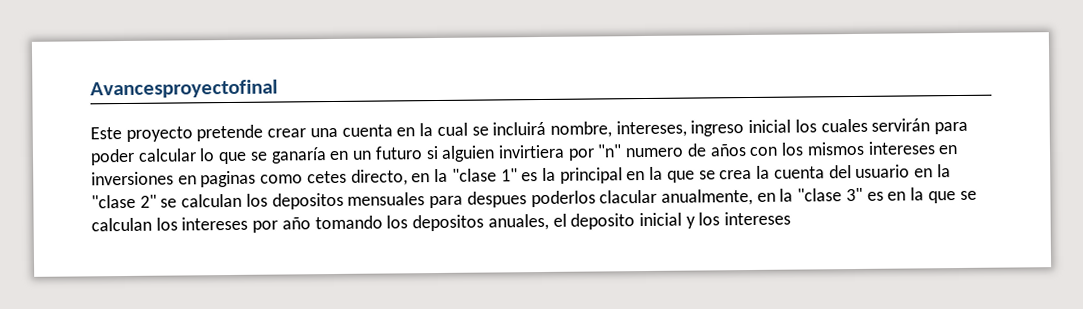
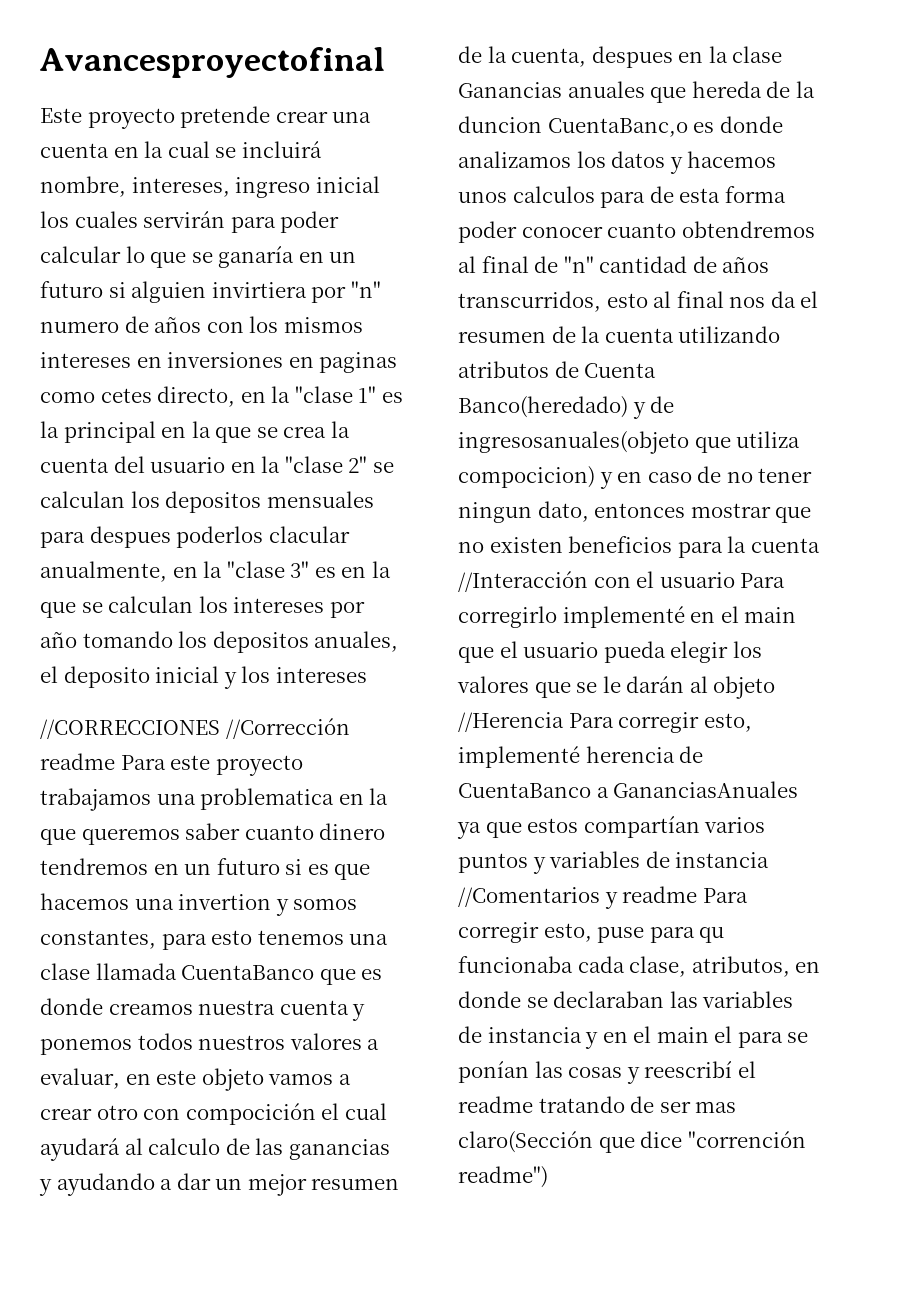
(792, 218) none -> [40,718,350,739] [40,753,303,776] [40,788,389,811] [40,823,386,845] [40,858,371,880] [40,893,358,916] [40,930,389,950] [40,963,383,985] [40,998,366,1021] [40,1033,380,1055] [40,1068,351,1091] [40,1103,387,1125] [40,1138,390,1161] [39,1173,400,1196] [458,46,783,68] [458,81,815,103] [458,116,783,137] [458,151,777,174] [458,186,786,208] [458,221,815,243] [458,256,770,273] [458,291,819,312] [458,326,781,343] [458,361,657,378] [458,396,675,419] [458,431,801,454] [458,466,813,489] [458,501,812,523] [458,536,820,558] [458,571,786,592] [458,606,797,628] [458,641,762,663] [457,676,776,699] [458,712,752,733] [458,746,704,768] [458,781,799,798] [457,816,766,839] [458,851,770,874] [458,886,748,909] [458,922,725,943] [458,956,821,977] [458,991,794,1008] [458,1026,809,1049] [458,1061,756,1084] [458,1096,737,1113] [458,1131,806,1153] [458,1166,548,1188] // //CORRECCIONES //Corrección readme Para este proyecto trabajamos una problematica en la que queremos saber cuanto dinero tendremos en un futuro si es que hacemos una invertion y somos constantes, para esto tenemos una clase llamada CuentaBanco que es donde creamos nuestra cuenta y ponemos todos nuestros valores a evaluar, en este objeto vamos a crear otro con compocición el cual ayudará al calculo de las ganancias y ayudando a dar un mejor resumen de la cuenta, despues en la clase Ganancias anuales que hereda de la duncion CuentaBanc,o es donde analizamos los datos y hacemos unos calculos para de esta forma poder conocer cuanto obtendremos al final de "n" cantidad de años transcurridos, esto al final nos da el resumen de la cuenta utilizando atributos de Cuenta Banco(heredado) y de ingresosanuales(objeto que utiliza compocicion) y en caso de no tener ningun dato, entonces mostrar que no existen beneficios para la cuenta //Interacción con el usuario Para corregirlo implementé en el main que el usuario pueda elegir los valores que se le darán al objeto //Herencia Para corregir esto, implementé herencia de CuentaBanco a GananciasAnuales ya que estos compartían varios puntos y variables de instancia //Comentarios y readme Para corregir esto, puse para qu funcionaba cada clase, atributos, en donde se declaraban las variables de instancia y en el main el para se ponían las cosas y reescribí el readme tratando de ser mas claro(Sección que dice "corrención readme")

